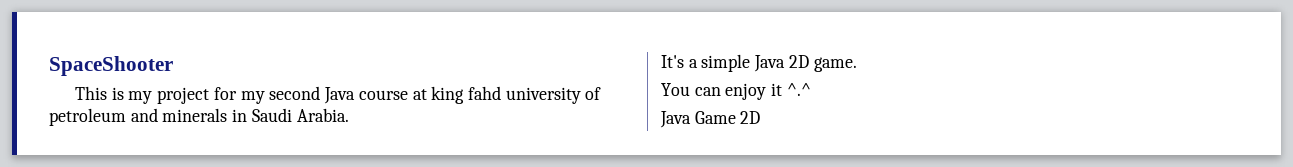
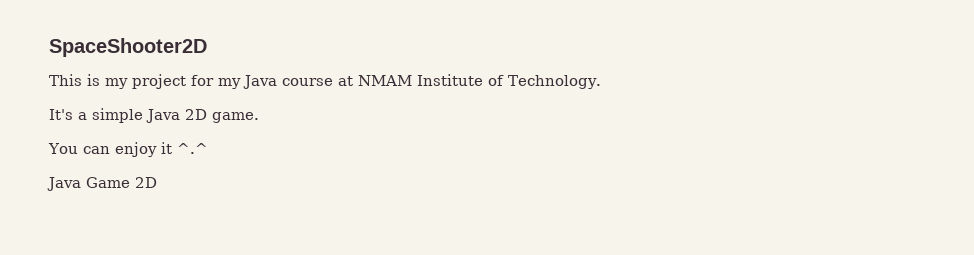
[49,56,173,76] SpaceShooter -> [49,38,207,57] SpaceShooter2D
[269,86,321,100] second -> (241, 83) none
[431,86,602,104] [49,108,349,126] king fahd university of petroleum and minerals in Saudi Arabia. -> [358,74,601,89] NMAM Institute of Technology.

